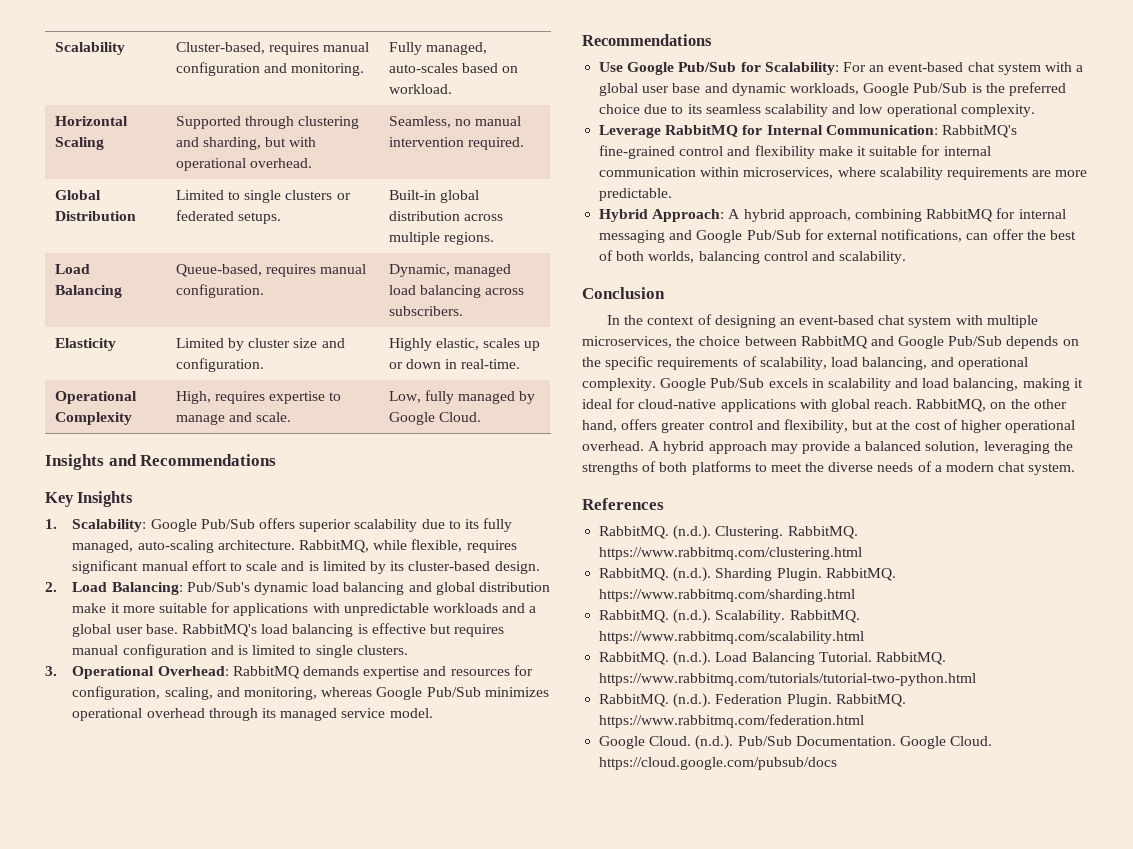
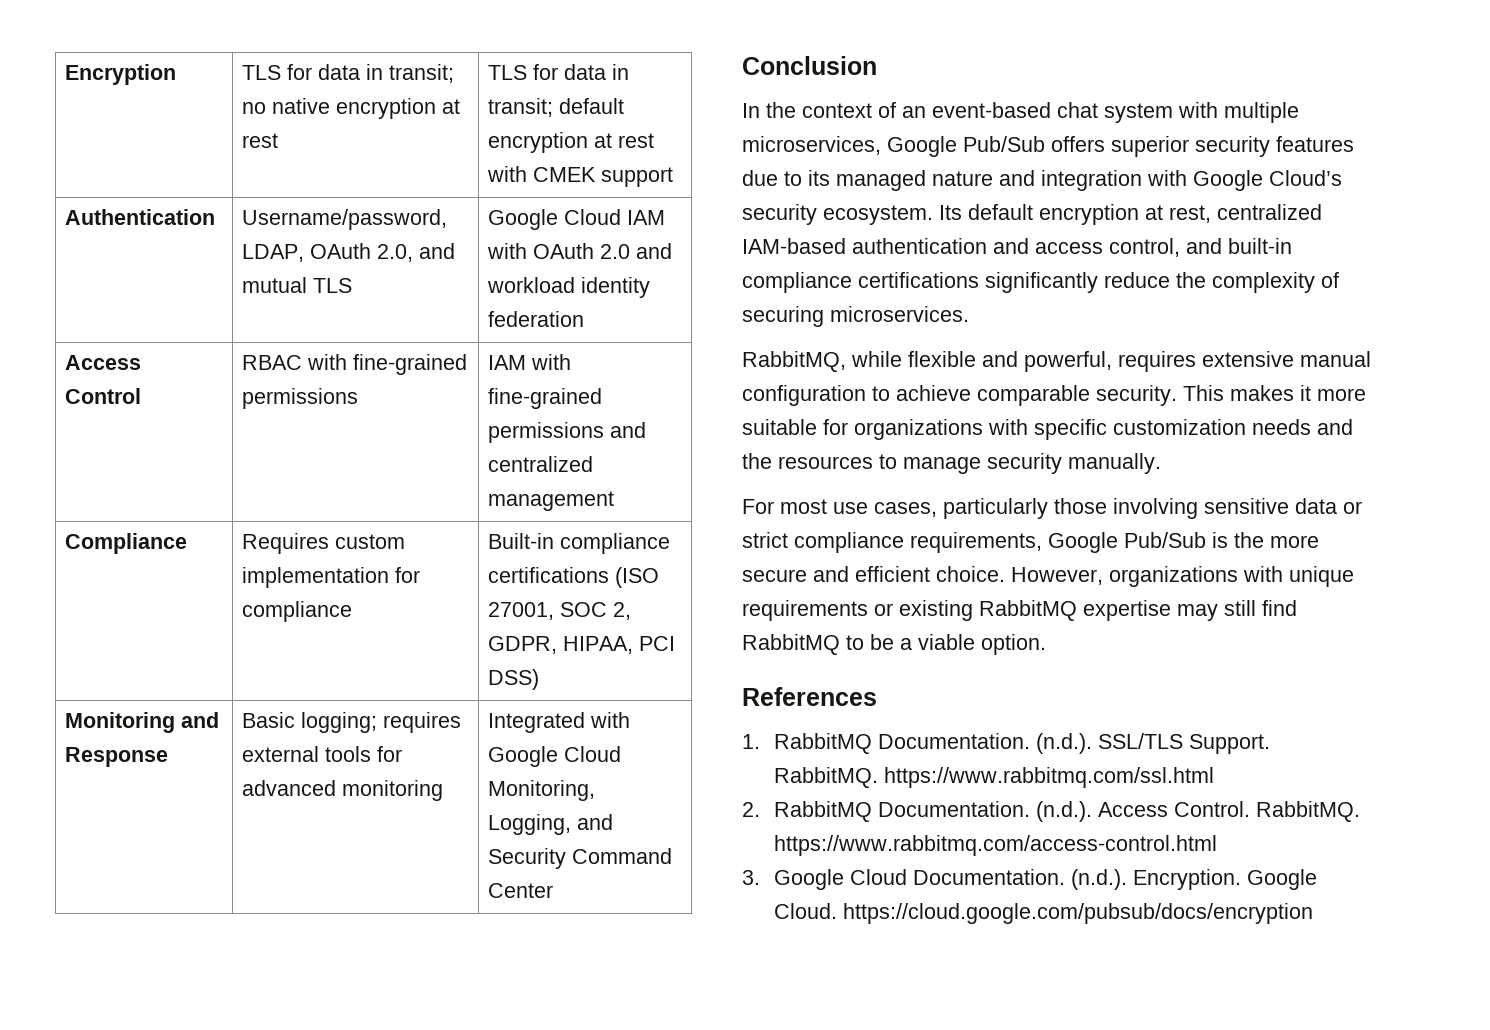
[54,42,125,55] [175,42,370,55] [175,62,365,76] [388,42,488,55] [388,63,519,73] [388,84,452,94] [54,116,128,126] [54,137,104,150] [175,116,360,129] [175,137,317,150] [175,158,313,171] [388,116,522,128] [388,137,525,150] [54,190,101,200] [54,211,136,221] [175,190,351,203] [175,210,282,224] [388,190,480,203] [388,211,504,221] [388,232,495,245] [54,264,90,274] [54,285,122,298] [175,264,367,277] [175,284,264,298] [388,264,512,277] [388,285,525,298] [388,306,463,316] [54,338,116,351] [175,338,345,351] [175,358,264,372] [388,338,541,351] [388,359,521,369] [54,391,137,404] [54,412,132,425] [175,391,342,404] [175,412,292,425] [388,390,536,404] [388,412,482,425] [45,454,277,470] [45,491,134,507] [45,518,513,532] [72,539,517,553] [72,560,540,574] [45,582,550,595] [72,602,537,616] [72,623,505,637] [72,644,408,658] [45,665,533,679] [72,686,549,700] [72,708,433,721] [582,34,712,46] [599,62,1084,75] [599,82,1066,96] [599,104,1035,117] [599,125,1017,138] [599,145,991,159] [599,167,1088,180] [599,188,673,201] [599,208,1066,222] [599,229,1076,243] [599,250,907,264] Scalability | Cluster-based, requires manual configuration and monitoring. | Fully managed, auto-scales based on workload. // Horizontal Scaling | Supported through clustering and sharding, but with operational overhead. | Seamless, no manual intervention required. // Global Distribution | Limited to single clusters or federated setups. | Built-in global distribution across multiple regions. // Load Balancing | Queue-based, requires manual configuration. | Dynamic, managed load balancing across subscribers. // Elasticity | Limited by cluster size and configuration. | Highly elastic, scales up or down in real-time. // Operational Complexity | High, requires expertise to manage and scale. | Low, fully managed by Google Cloud. // Insights and Recommendations // Key Insights // 1. Scalability: Google Pub/Sub offers superior scalability due to its fully managed, auto-scaling architecture. RabbitMQ, while flexible, requires significant manual effort to scale and is limited by its cluster-based design. // 2. Load Balancing: Pub/Sub's dynamic load balancing and global distribution make it more suitable for applications with unpredictable workloads and a global user base. RabbitMQ's load balancing is effective but requires manual configuration and is limited to single clusters. // 3. Operational Overhead: RabbitMQ demands expertise and resources for configuration, scaling, and monitoring, whereas Google Pub/Sub minimizes operational overhead through its managed service model. // Recommendations // Use Google Pub/Sub for Scalability: For an event-based chat system with a global user base and dynamic workloads, Google Pub/Sub is the preferred choice due to its seamless scalability and low operational complexity. // Leverage RabbitMQ for Internal Communication: RabbitMQ's fine-grained control and flexibility make it suitable for internal communication within microservices, where scalability requirements are more predictable. // Hybrid Approach: A hybrid approach, combining RabbitMQ for internal messaging and Google Pub/Sub for external notifications, can offer the best of both worlds, balancing control and scalability. -> [65,64,177,85] [242,64,455,83] [242,98,461,119] [242,133,279,148] [488,64,630,80] [488,98,625,117] [488,132,655,153] [487,166,674,187] [65,209,216,225] [242,209,448,230] [242,243,456,262] [242,277,353,293] [488,209,666,230] [487,243,673,259] [487,277,651,298] [488,311,585,327] [65,355,142,370] [65,388,142,404] [242,354,468,375] [242,388,359,409] [488,354,572,370] [488,388,603,409] [488,422,647,443] [488,456,594,472] [488,491,615,511] [65,533,188,554] [242,533,406,554] [242,567,421,588] [242,601,353,622] [488,533,671,554] [488,567,660,588] [488,602,632,620] [488,636,676,654] [488,669,540,690] [65,712,220,733] [65,747,169,767] [242,712,462,733] [242,746,403,762] [242,780,444,801] [488,712,631,733] [488,746,622,767] [488,780,596,801] [488,814,614,835] [488,848,673,869] [488,883,554,898] Encryption | TLS for data in transit; no native encryption at rest | TLS for data in transit; default encryption at rest with CMEK support // Authentication | Username/password, LDAP, OAuth 2.0, and mutual TLS | Google Cloud IAM with OAuth 2.0 and workload identity federation // Access Control | RBAC with fine-grained permissions | IAM with fine-grained permissions and centralized management // Compliance | Requires custom implementation for compliance | Built-in compliance certifications (ISO 27001, SOC 2, GDPR, HIPAA, PCI DSS) // Monitoring and Response | Basic logging; requires external tools for advanced monitoring | Integrated with Google Cloud Monitoring, Logging, and Security Command Center
[714,315,776,328] designing -> (896, 110) none
[676,336,1079,349] [582,356,1029,370] [582,378,1083,391] [582,398,1067,412] [582,419,1076,433] [582,441,1073,454] [582,461,1076,475] [582,498,664,510] [599,525,858,540] [599,547,863,560] [599,567,896,582] [599,589,856,602] [599,609,860,624] [599,631,865,644] [599,651,946,666] [599,673,977,686] [599,693,906,708] [599,714,865,728] [599,735,993,750] [599,757,838,770] the choice between RabbitMQ and Google Pub/Sub depends on the specific requirements of scalability, load balancing, and operational complexity. Google Pub/Sub excels in scalability and load balancing, making it ideal for cloud-native applications with global reach. RabbitMQ, on the other hand, offers greater control and flexibility, but at the cost of higher operational overhead. A hybrid approach may provide a balanced solution, leveraging the strengths of both platforms to meet the diverse needs of a modern chat system. // References // RabbitMQ. (n.d.). Clustering. RabbitMQ. https://www.rabbitmq.com/clustering.html // RabbitMQ. (n.d.). Sharding Plugin. RabbitMQ. https://www.rabbitmq.com/sharding.html // RabbitMQ. (n.d.). Scalability. RabbitMQ. https://www.rabbitmq.com/scalability.html // RabbitMQ. (n.d.). Load Balancing Tutorial. RabbitMQ. https://www.rabbitmq.com/tutorials/tutorial-two-python.html // RabbitMQ. (n.d.). Federation Plugin. RabbitMQ. https://www.rabbitmq.com/federation.html // Google Cloud. (n.d.). Pub/Sub Documentation. Google Cloud. https://cloud.google.com/pubsub/docs -> [887,136,1354,157] [742,170,1342,191] [742,204,1322,225] [742,238,1292,257] [742,272,1339,293] [742,306,969,327] [742,351,1371,372] [742,385,1366,406] [742,419,1353,440] [742,453,1161,474] [742,498,1362,519] [742,532,1319,553] [742,566,1354,587] [742,600,1297,621] [742,634,1046,655] [742,687,877,706] [742,733,1271,754] [774,767,1215,788] [742,801,1361,822] [774,835,1218,856] [742,869,1318,890] [774,903,1314,924] Google Pub/Sub offers superior security features due to its managed nature and integration with Google Cloud’s security ecosystem. Its default encryption at rest, centralized IAM-based authentication and access control, and built-in compliance certifications significantly reduce the complexity of securing microservices. // RabbitMQ, while flexible and powerful, requires extensive manual configuration to achieve comparable security. This makes it more suitable for organizations with specific customization needs and the resources to manage security manually. // For most use cases, particularly those involving sensitive data or strict compliance requirements, Google Pub/Sub is the more secure and efficient choice. However, organizations with unique requirements or existing RabbitMQ expertise may still find RabbitMQ to be a viable option. // References // 1. RabbitMQ Documentation. (n.d.). SSL/TLS Support. RabbitMQ. https://www.rabbitmq.com/ssl.html // 2. RabbitMQ Documentation. (n.d.). Access Control. RabbitMQ. https://www.rabbitmq.com/access-control.html // 3. Google Cloud Documentation. (n.d.). Encryption. Google Cloud. https://cloud.google.com/pubsub/docs/encryption

